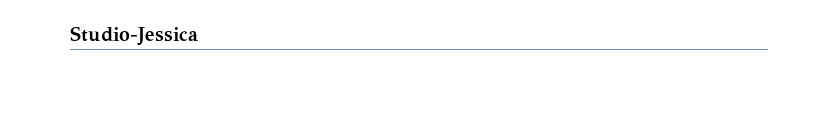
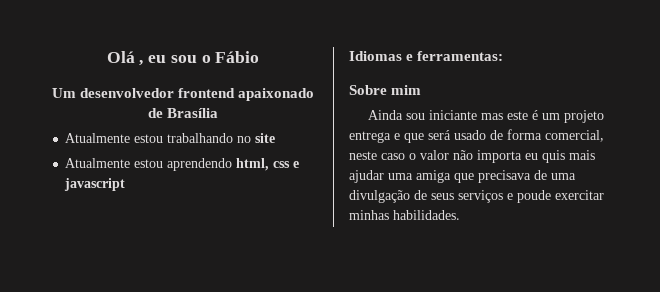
[70,26,198,46] Studio-Jessica -> [106,51,260,66] [51,88,315,101] [147,108,219,118] [65,133,276,143] [65,158,300,171] [64,178,126,191] [349,51,504,61] [349,85,422,95] [368,110,605,123] [349,129,604,143] [349,150,595,163] [349,170,576,183] [349,190,604,203] [349,210,460,220] Olá , eu sou o Fábio // Um desenvolvedor frontend apaixonado de Brasília // Atualmente estou trabalhando no site // Atualmente estou aprendendo html, css e javascript // Idiomas e ferramentas: // Sobre mim // Ainda sou iniciante mas este é um projeto entrega e que será usado de forma comercial, neste caso o valor não importa eu quis mais ajudar uma amiga que precisava de uma divulgação de seus serviços e poude exercitar minhas habilidades.

